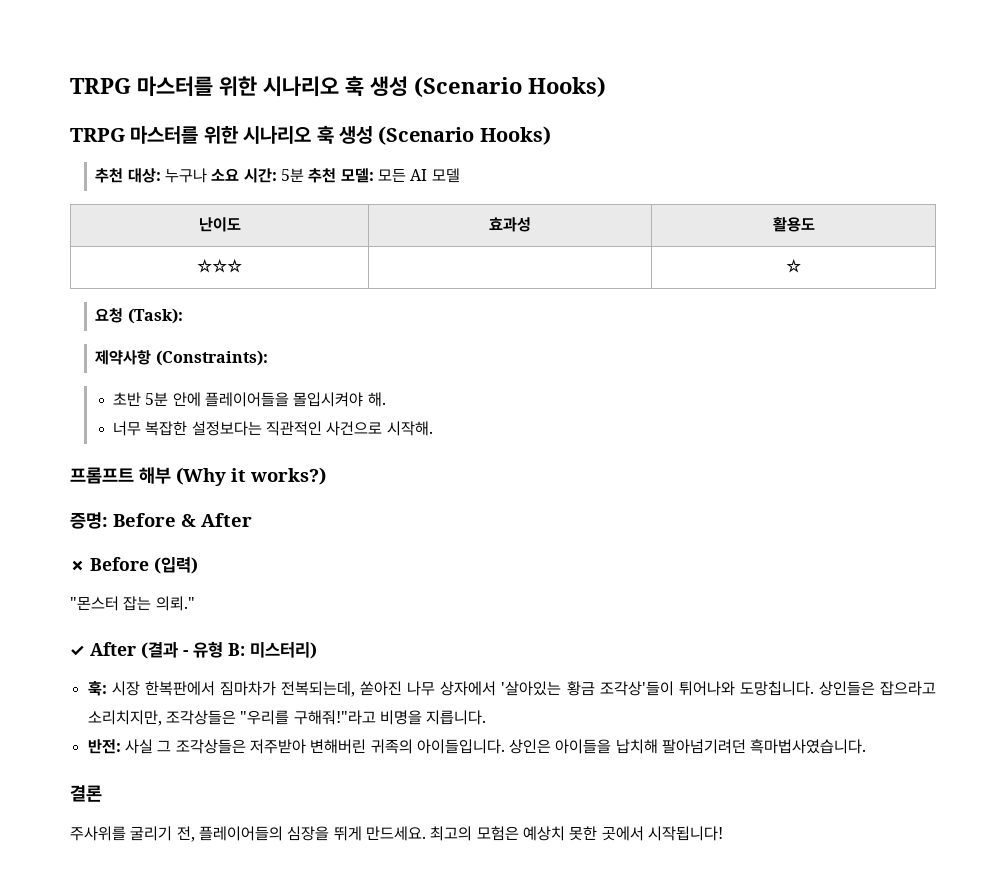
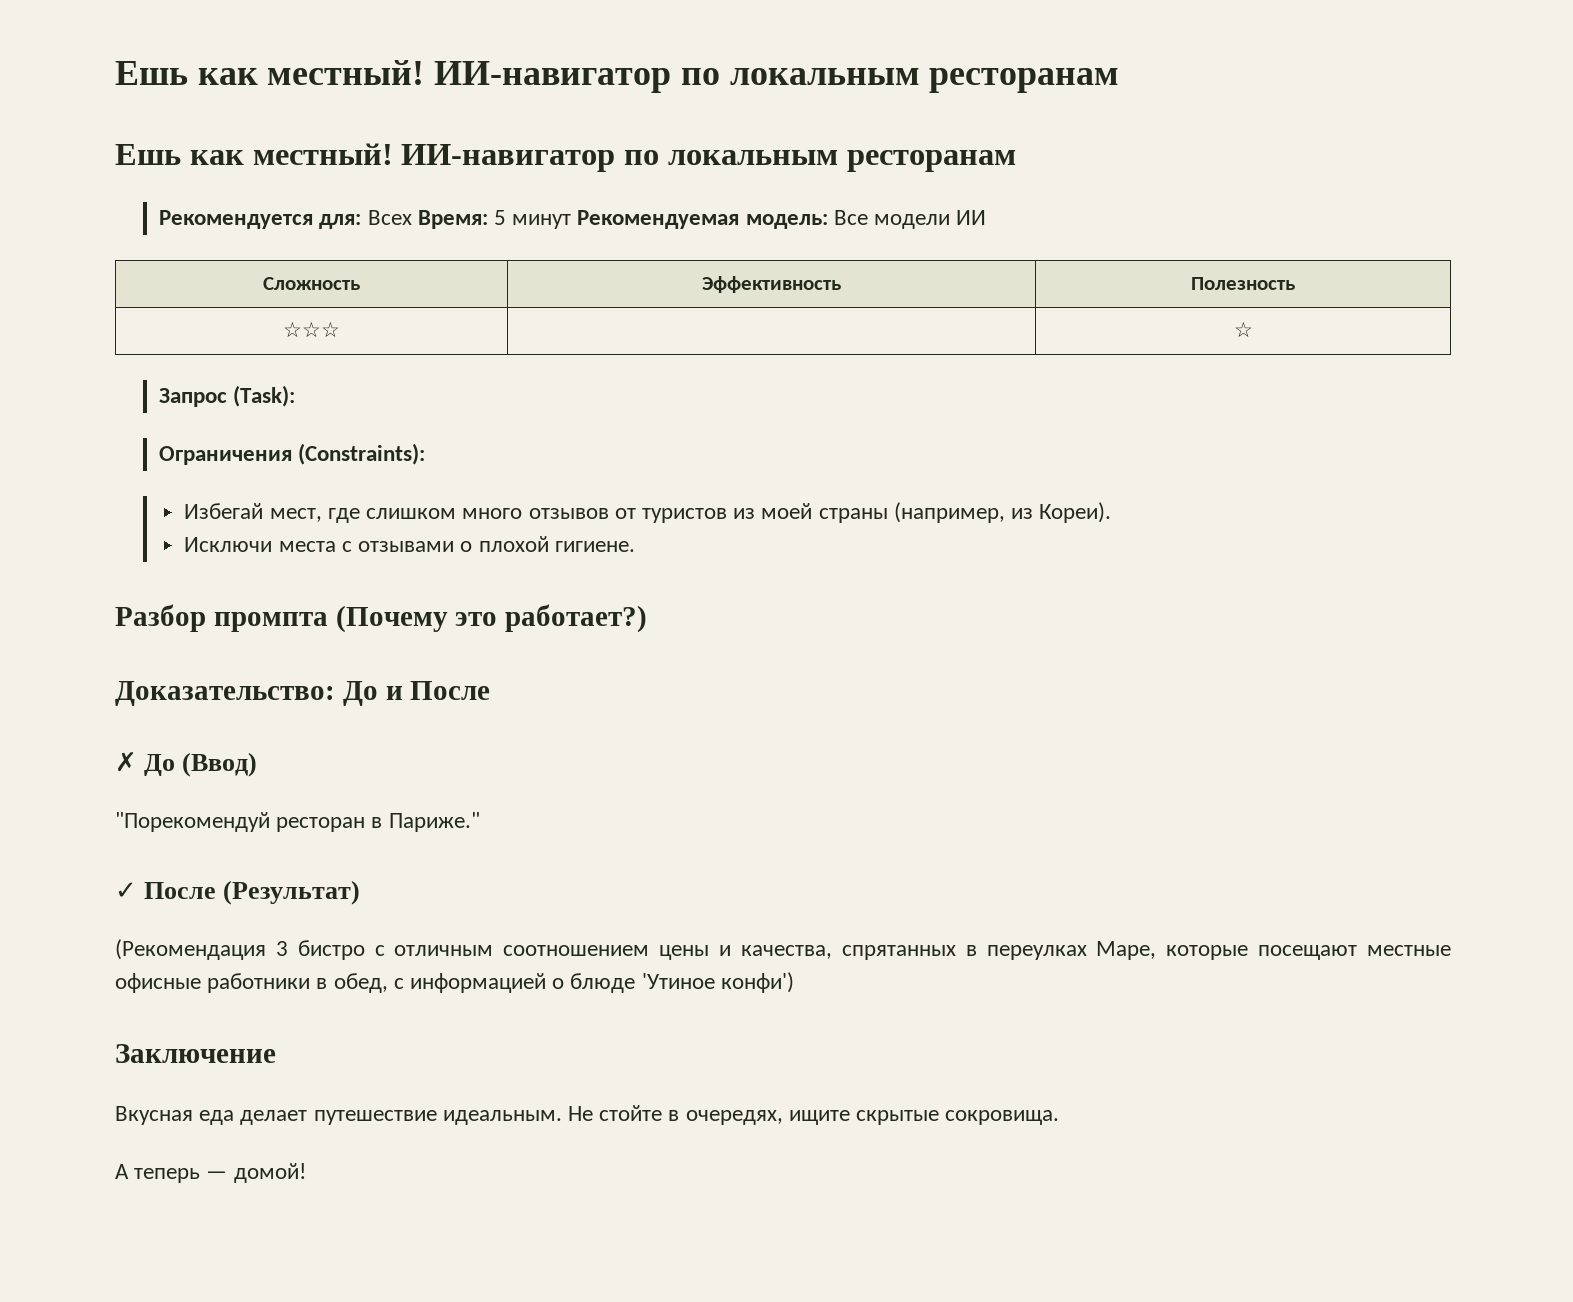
[70,76,606,98] [70,125,551,145] [95,168,460,183] [198,217,241,232] [489,217,531,232] [772,217,815,232] TRPG 마스터를 위한 시나리오 훅 생성 (Scenario Hooks) // TRPG 마스터를 위한 시나리오 훅 생성 (Scenario Hooks) // 추천 대상: 누구나 소요 시간: 5분 추천 모델: 모든 AI 모델 // 난이도 | 효과성 | 활용도 -> [115,60,1120,93] [115,143,1016,172] [159,210,987,229] [263,277,360,290] [702,276,841,293] [1191,277,1295,290] Ешь как местный! ИИ-навигатор по локальным ресторанам // Ешь как местный! ИИ-навигатор по локальным ресторанам // Рекомендуется для: Всех Время: 5 минут Рекомендуемая модель: Все модели ИИ // Сложность | Эффективность | Полезность
[95,308,124,323] 요청 -> [159,388,228,407] Запрос
[95,350,152,365] 제약사항 -> [159,446,293,465] Ограничения
[113,392,386,407] [113,421,433,436] [70,467,326,486] [70,512,252,529] [70,557,198,574] [70,596,195,611] [70,641,317,659] [87,681,937,697] [87,710,487,726] [87,739,867,754] [70,785,102,802] [70,826,723,842] 초반 5분 안에 플레이어들을 몰입시켜야 해. // 너무 복잡한 설정보다는 직관적인 사건으로 시작해. // 프롬프트 해부 (Why it works?) // 증명: Before & After // ✗ Before (입력) // "몬스터 잡는 의뢰." // ✓ After (결과 - 유형 B: 미스터리) // 훅: 시장 한복판에서 짐마차가 전복되는데, 쏟아진 나무 상자에서 '살아있는 황금 조각상'들이 튀어나와 도망칩니다. 상인들은 잡으라고 소리치지만, 조각상들은 "우리를 구해줘!"라고 비명을 지릅니다. // 반전: 사실 그 조각상들은 저주받아 변해버린 귀족의 아이들입니다. 상인은 아이들을 납치해 팔아넘기려던 흑마법사였습니다. // 결론 // 주사위를 굴리기 전, 플레이어들의 심장을 뛰게 만드세요. 최고의 모험은 예상치 못한 곳에서 시작됩니다! -> [184,502,1112,523] [184,536,635,552] [115,604,648,633] [115,681,491,706] [115,751,258,777] [115,812,480,832] [115,880,361,905] [115,939,1451,960] [115,972,794,993] [115,1044,276,1063] [115,1105,1060,1125] [115,1163,306,1183] Избегай мест, где слишком много отзывов от туристов из моей страны (например, из Кореи). // Исключи места с отзывами о плохой гигиене. // Разбор промпта (Почему это работает?) // Доказательство: До и После // ✗ До (Ввод) // "Порекомендуй ресторан в Париже." // ✓ После (Результат) // (Рекомендация 3 бистро с отличным соотношением цены и качества, спрятанных в переулках Маре, которые посещают местные офисные работники в обед, с информацией о блюде 'Утиное конфи') // Заключение // Вкусная еда делает путешествие идеальным. Не стойте в очередях, ищите скрытые сокровища. // А теперь — домой!

